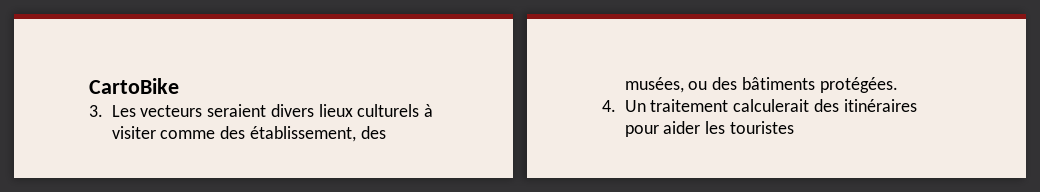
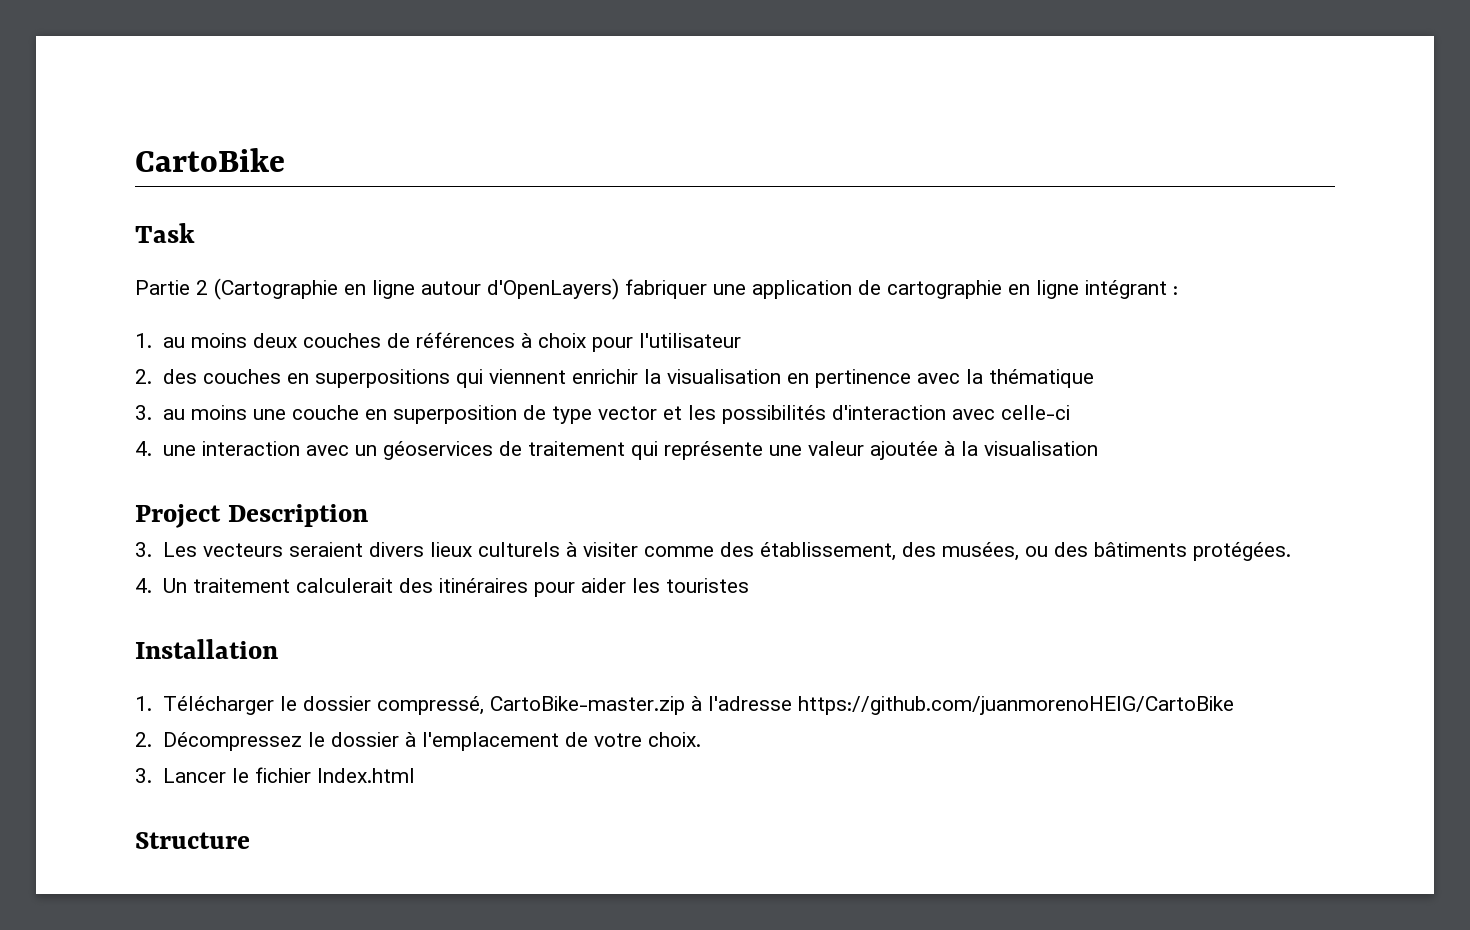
(179, 86) none -> [135,223,195,243] [135,278,1178,300] [135,332,741,352] [135,369,1094,388] [135,405,1070,424] [135,441,1098,460] [135,504,368,528] // Task // Partie 2 (Cartographie en ligne autour d'OpenLayers) fabriquer une application de cartographie en ligne intégrant : // 1. au moins deux couches de références à choix pour l'utilisateur // 2. des couches en superpositions qui viennent enrichir la visualisation en pertinence avec la thématique // 3. au moins une couche en superposition de type vector et les possibilités d'interaction avec celle-ci // 4. une interaction avec un géoservices de traitement qui représente une valeur ajoutée à la visualisation // Project Description
(794, 127) none -> [135,639,278,659] [135,696,1234,715] [135,732,701,751] [135,767,415,783] [135,832,250,849] // Installation // 1. Télécharger le dossier compressé, CartoBike-master.zip à l'adresse https://github.com/juanmorenoHEIG/CartoBike // 2. Décompressez le dossier à l'emplacement de votre choix. // 3. Lancer le fichier Index.html // Structure

